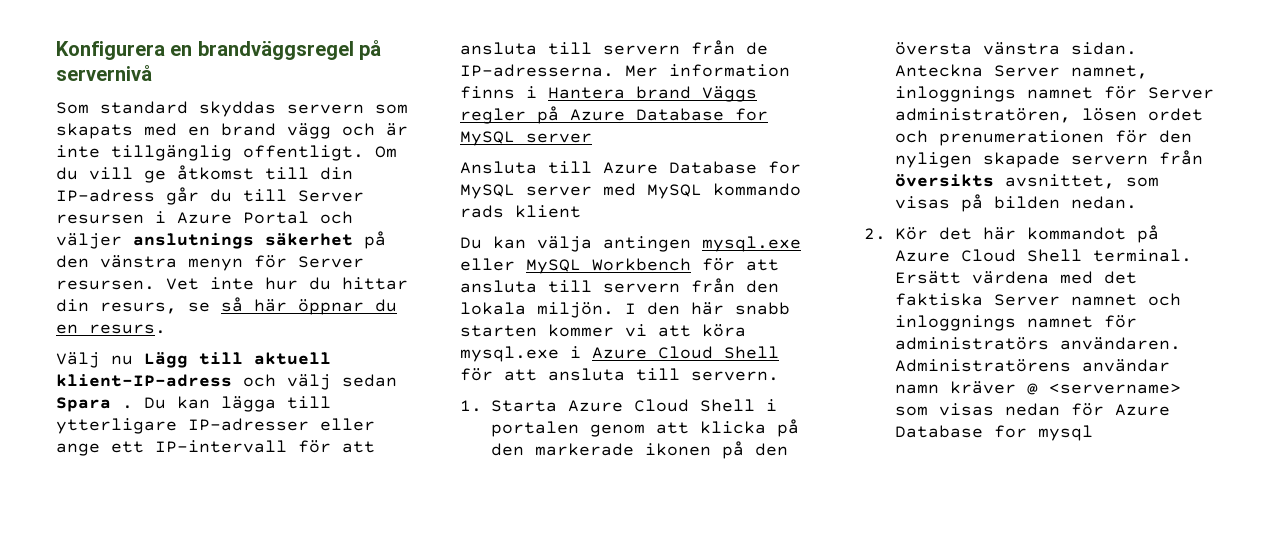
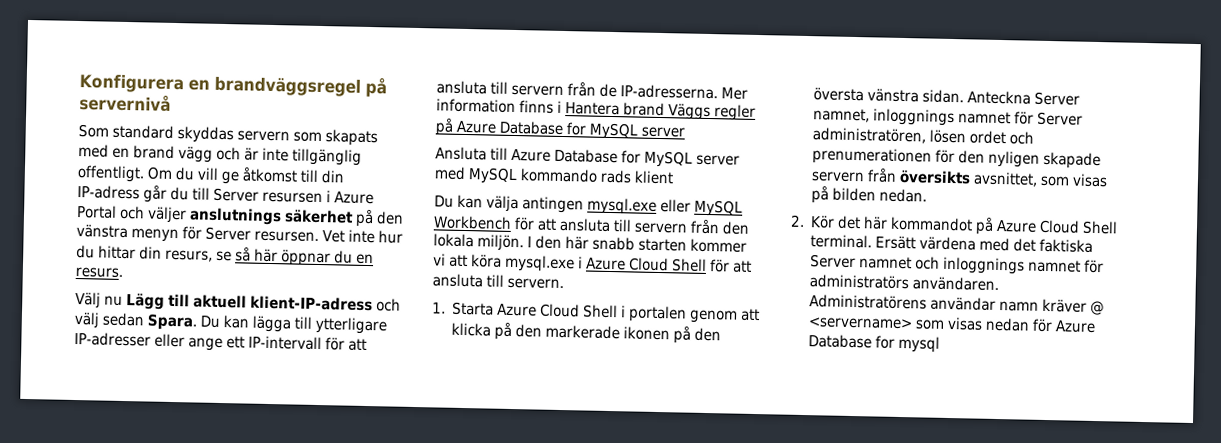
[56,397,133,412] Spara . -> [147,313,197,331] Spara.

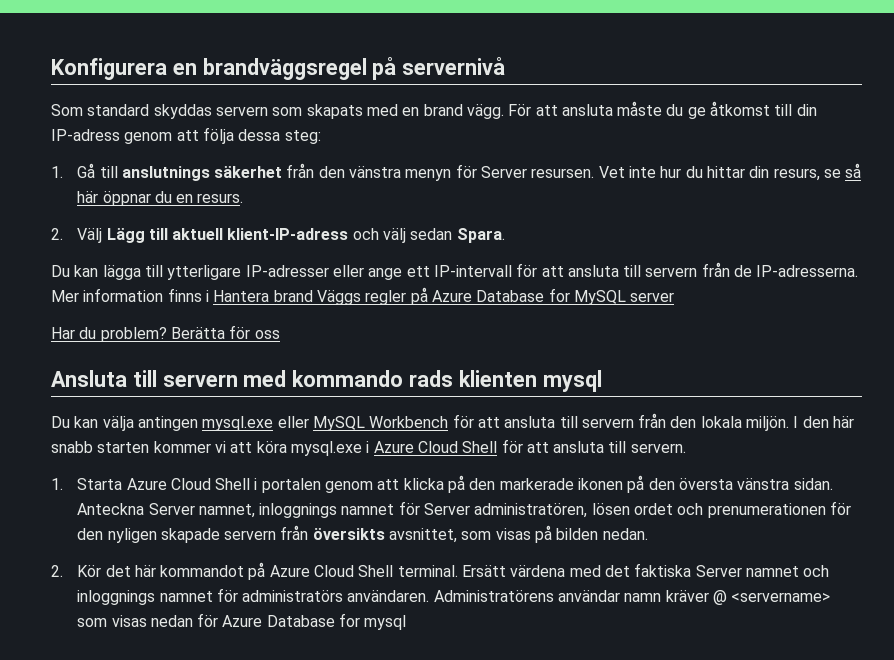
[178,146,362,166] [77,165,219,183] vägg och är inte tillgänglig offentligt. Om du vill -> [466,101,684,119] vägg. För att ansluta måste du
[143,184,374,205] [76,205,187,224] går du till Server resursen i Azure Portal och väljer -> [124,127,321,144] [51,163,118,178] genom att följa dessa steg: // 1. Gå till
[355,208,374,228] på -> [286,163,315,178] från
[75,291,123,309] Välj nu -> [51,228,103,243] 2. Välj
(197, 322) none -> (505, 235) //
[435,146,740,168] [434,166,674,185] Ansluta till Azure Database for MySQL server med MySQL kommando rads klient -> [51,325,280,342] [51,370,602,392] Har du problem? Berätta för oss // Ansluta till servern med kommando rads klienten mysql

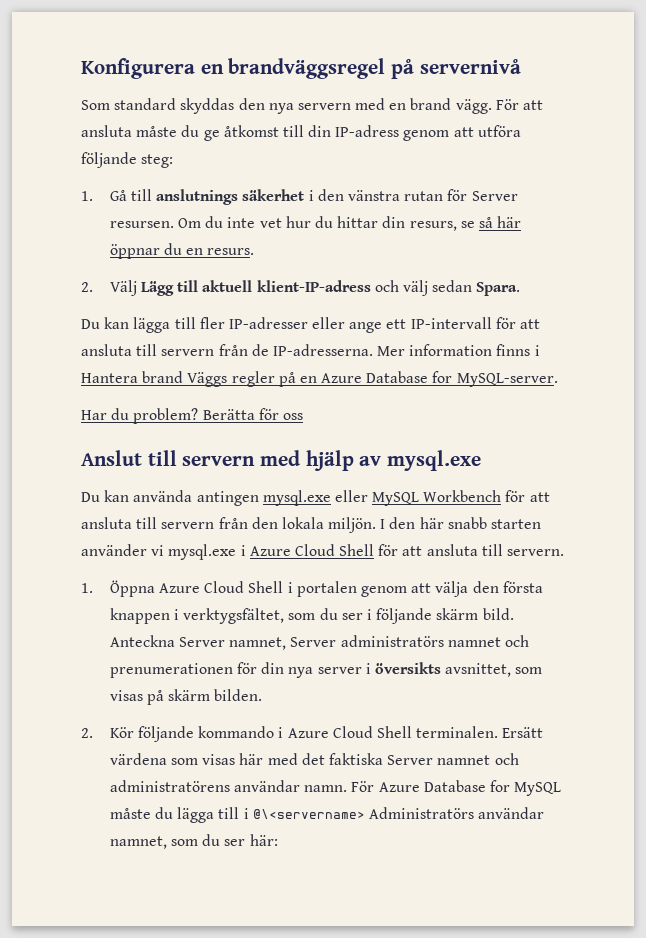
[215,104,363,119] servern som skapats -> [238,98,351,114] den nya servern
[202,127,281,144] följa dessa -> [477,125,521,137] [81,152,137,168] utföra följande
[286,163,315,178] från -> [308,190,314,201] i
[405,169,452,181] menyn -> [404,191,444,201] rutan
[598,166,657,178] Vet inte -> [178,216,282,228] Om du inte vet
[167,265,242,280] ytterligare -> [199,317,225,329] fler
[431,288,675,305] Azure Database for MySQL server -> [299,371,558,387] en Azure Database for MySQL-server.
[51,370,127,387] Ansluta -> [81,450,142,466] Anslut
[292,370,602,392] [51,416,134,431] kommando rads klienten mysql // Du kan välja -> [305,450,482,471] [81,490,193,502] hjälp av mysql.exe // Du kan använda
[153,441,287,453] kommer vi att köra -> [81,544,165,556] använder vi
[77,478,123,490] Starta -> [109,580,155,597] Öppna
[403,475,833,493] [77,501,852,518] [77,525,309,543] klicka på den markerade ikonen på den översta vänstra sidan. Anteckna Server namnet, inloggnings namnet för Server administratören, lösen ordet och prenumerationen för den nyligen skapade servern från -> [435,581,543,597] [109,608,514,624] [109,635,530,650] [109,662,371,678] välja den första knappen i verktygsfältet, som du ser i följande skärm bild. Anteckna Server namnet, Server administratörs namnet och prenumerationen för din nya server i
[556,528,648,540] bilden nedan. -> [168,689,263,701] skärm bilden.
[105,562,458,580] det här kommandot på Azure Cloud Shell terminal. -> [138,726,499,742] följande kommando i Azure Cloud Shell terminalen.
(566, 571) none -> [171,753,264,765] som visas här
[77,588,831,605] [77,613,407,630] inloggnings namnet för administratörs användaren. Administratörens användar namn kräver @ <servername> som visas nedan för Azure Database for mysql -> [109,780,562,796] [109,807,545,823] [109,834,278,849] administratörens användar namn. För Azure Database for MySQL måste du lägga till i @\<servername> Administratörs användar namnet, som du ser här:

